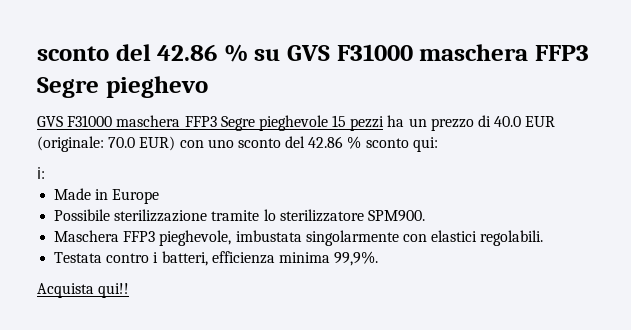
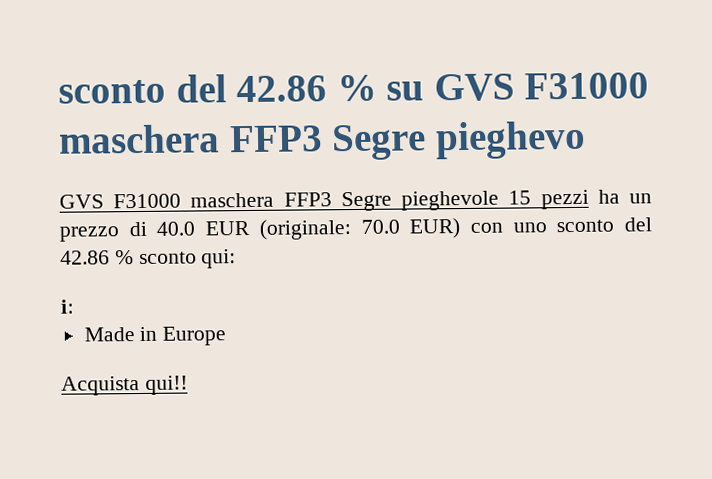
[54,209,425,222] [54,230,544,246] [54,251,379,266] // Possibile sterilizzazione tramite lo sterilizzatore SPM900. // Maschera FFP3 pieghevole, imbustata singolarmente con elastici regolabili. // Testata contro i batteri, efficienza minima 99,9%. -> (227, 336) none

